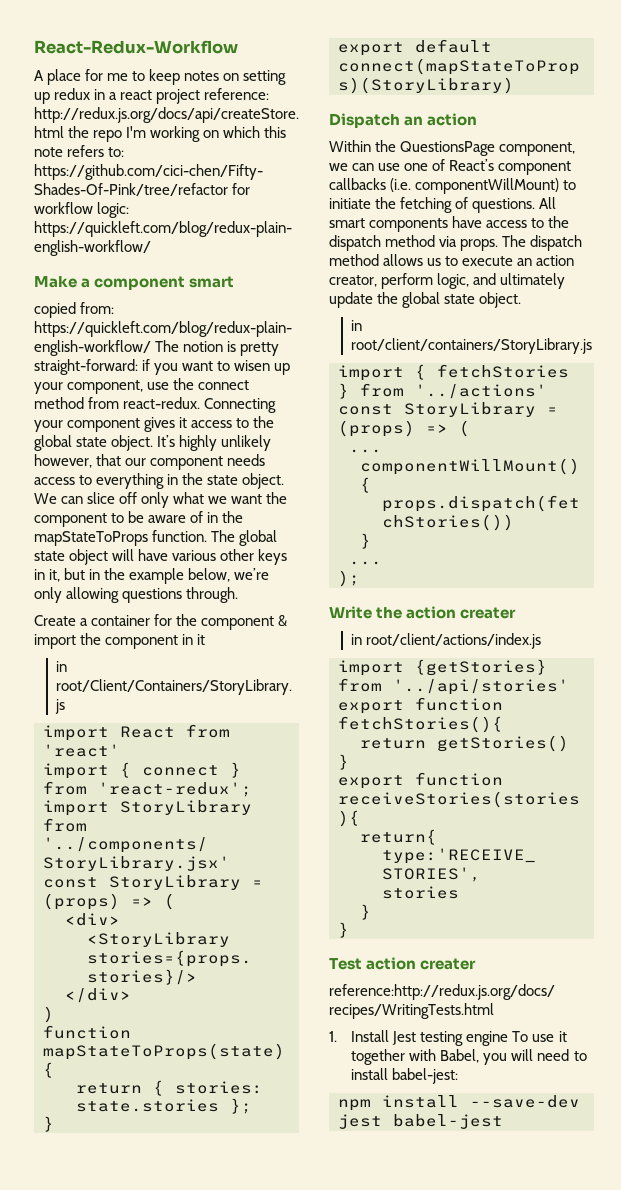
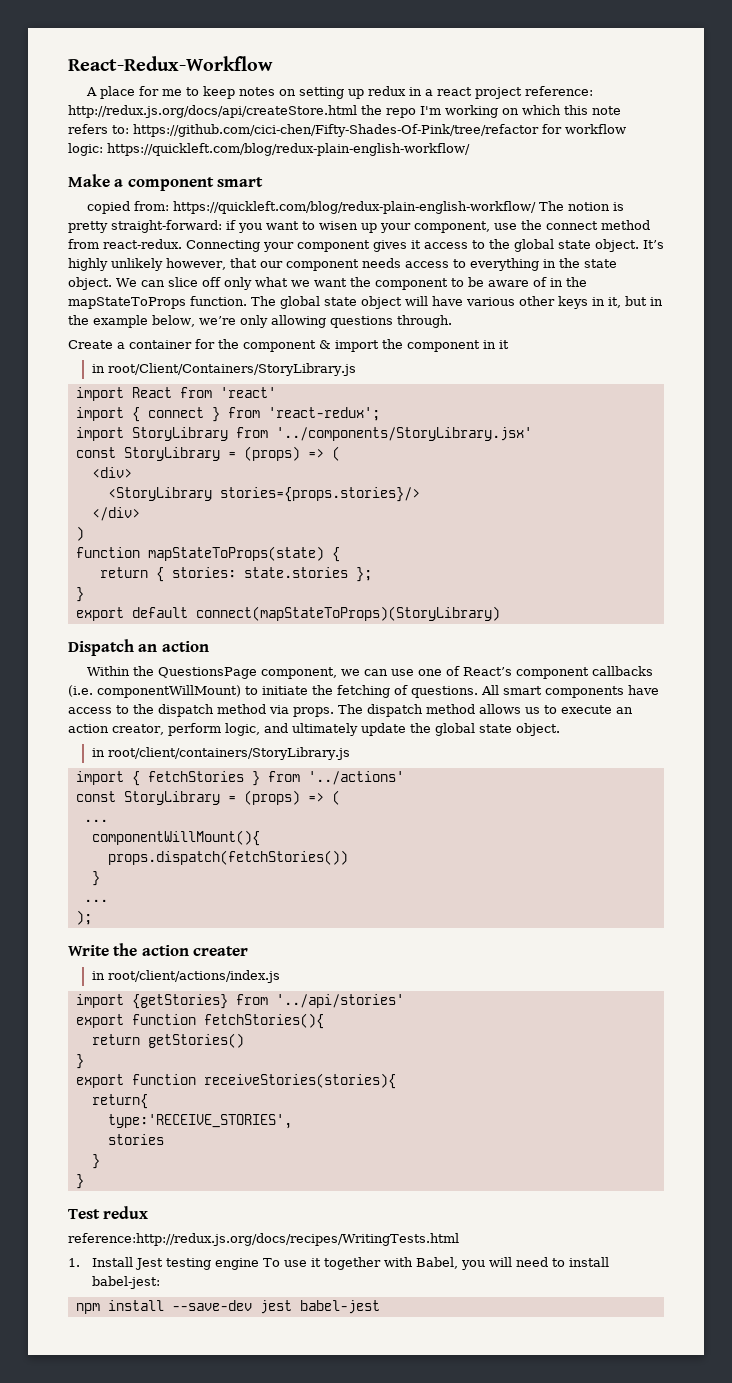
[366,957,477,970] action creater -> [103,1206,149,1219] redux

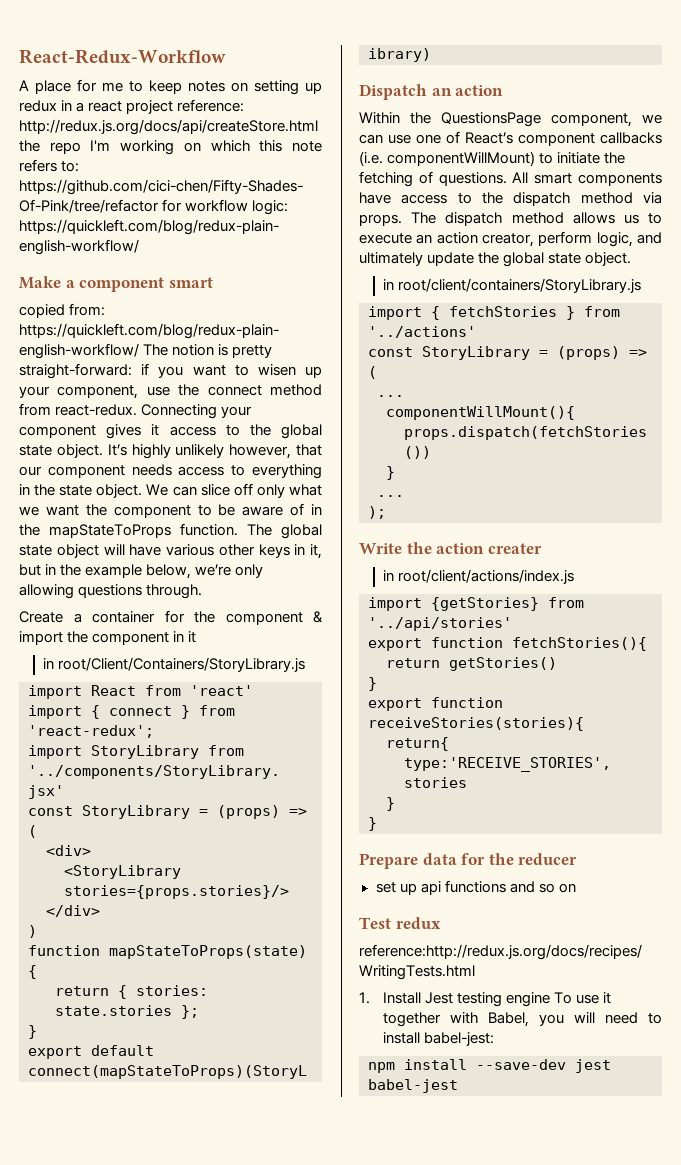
(84, 1181) none -> [359,853,578,869] [375,880,576,895] // Prepare data for the reducer // set up api functions and so on

